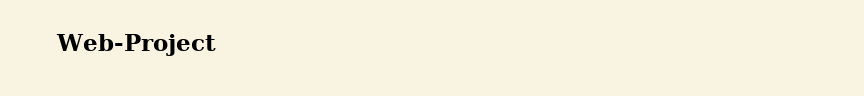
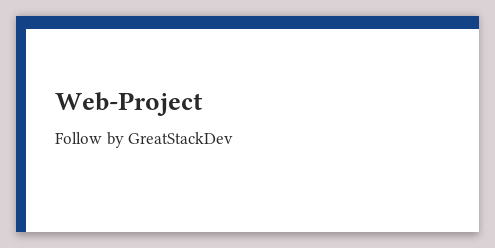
(216, 45) none -> [55,132,234,148] // Follow by GreatStackDev

